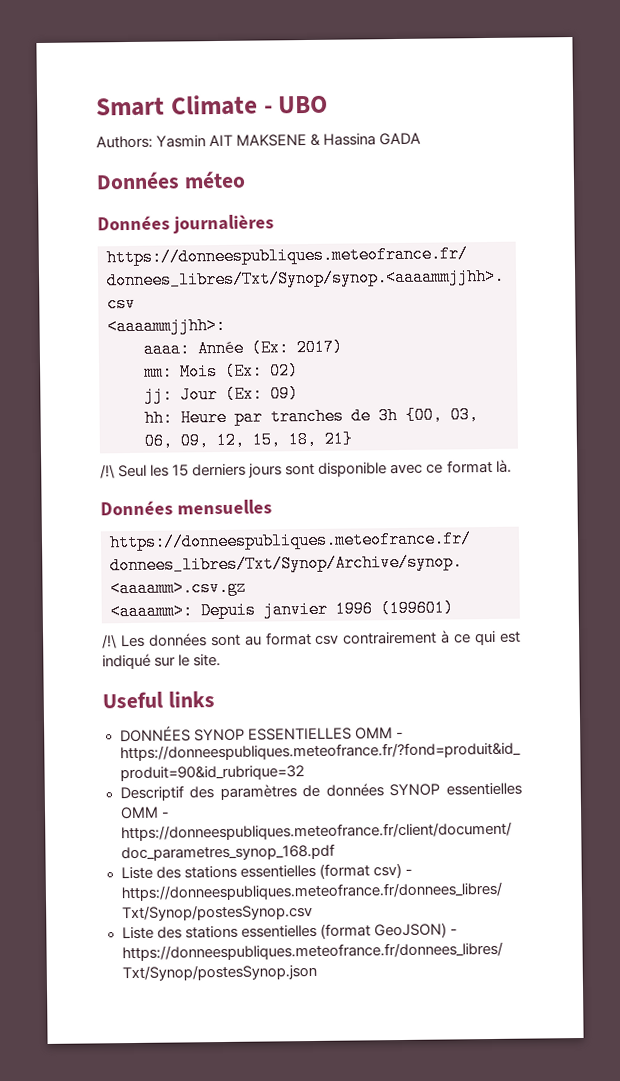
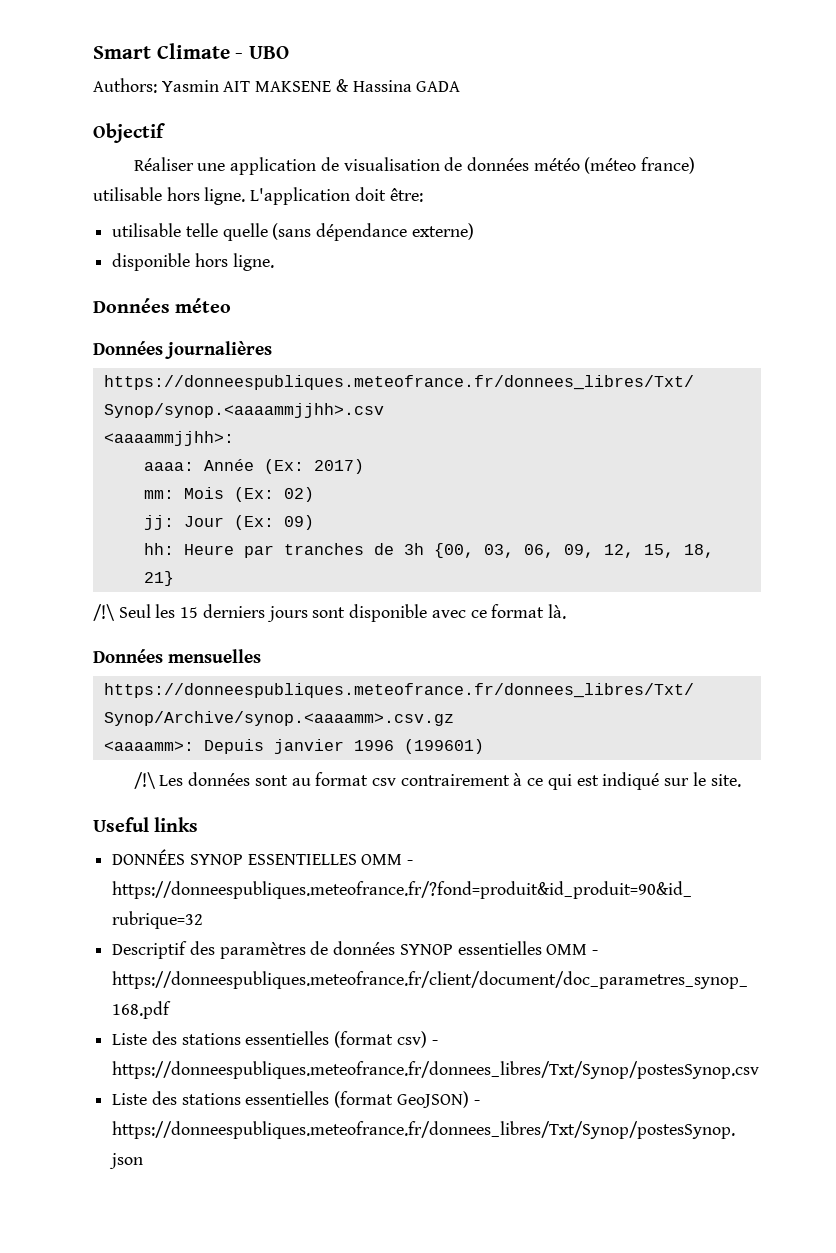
(422, 139) none -> [93,123,165,143] [133,157,696,175] [93,187,423,205] [112,223,474,241] [112,253,274,271] // Objectif // Réaliser une application de visualisation de données météo (méteo france) utilisable hors ligne. L'application doit être: // utilisable telle quelle (sans dépendance externe) // disponible hors ligne.

